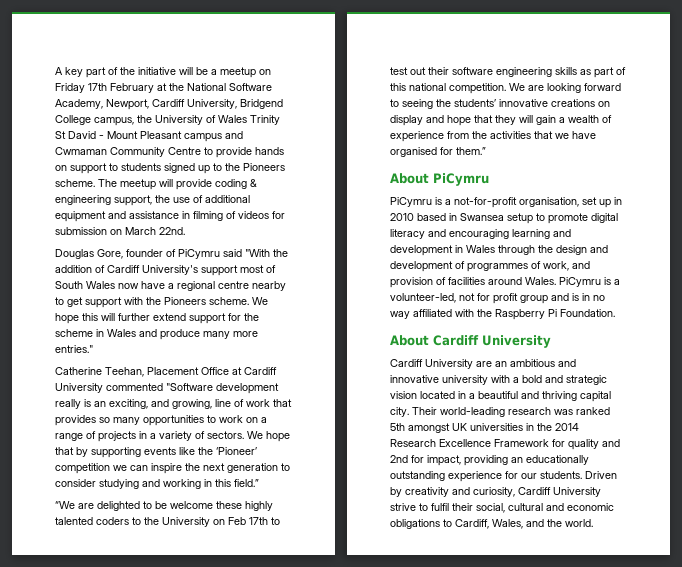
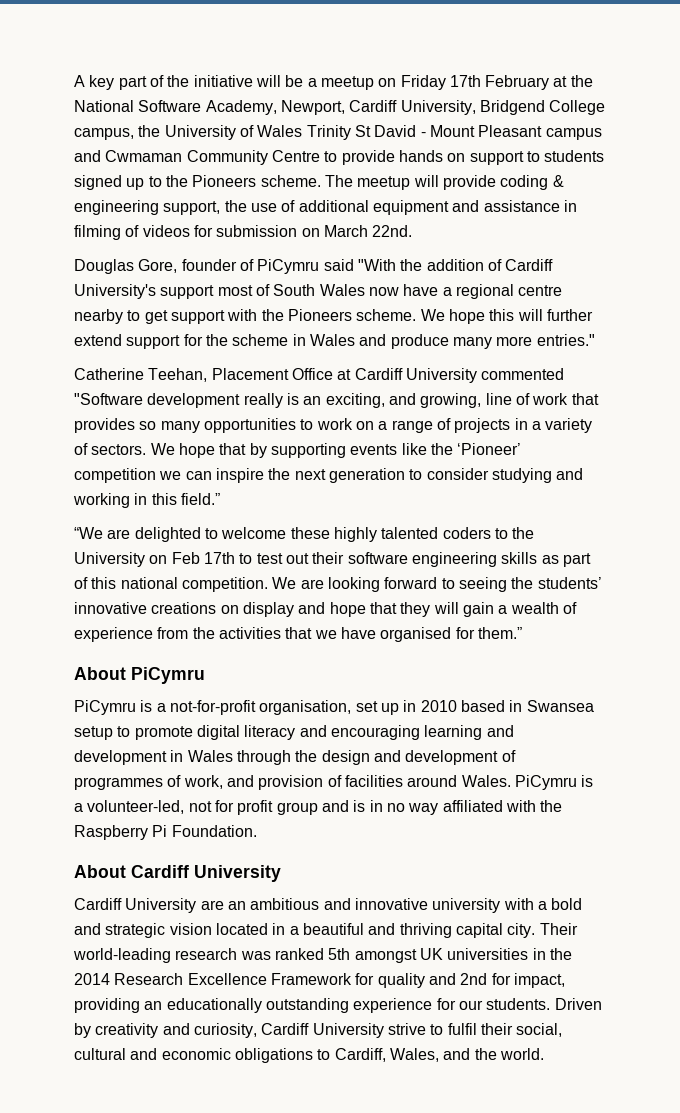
[155,501,167,509] be -> (218, 533) none

